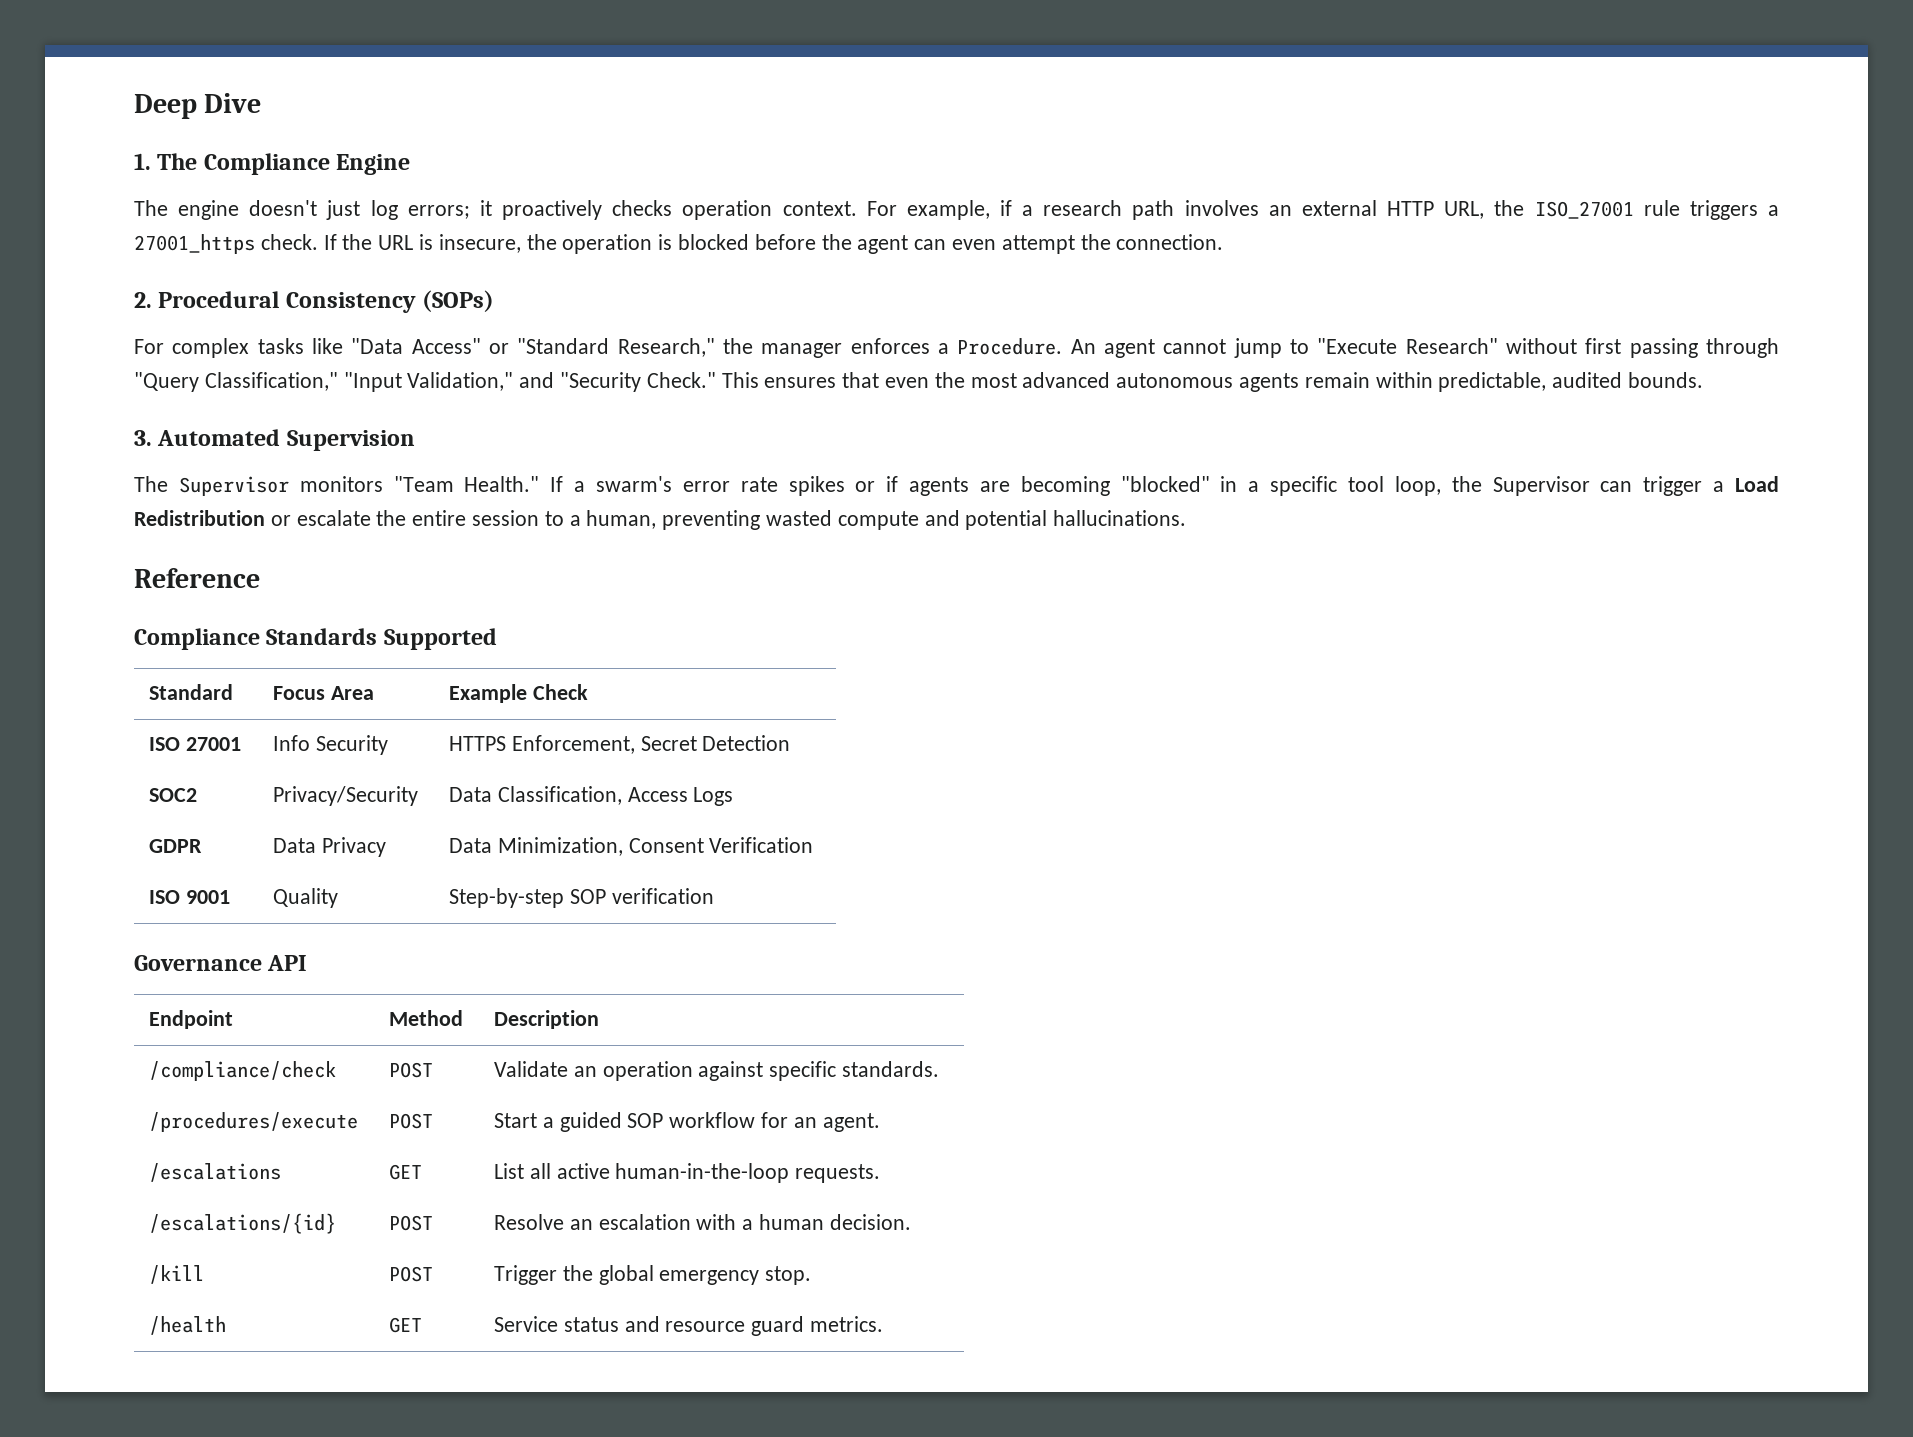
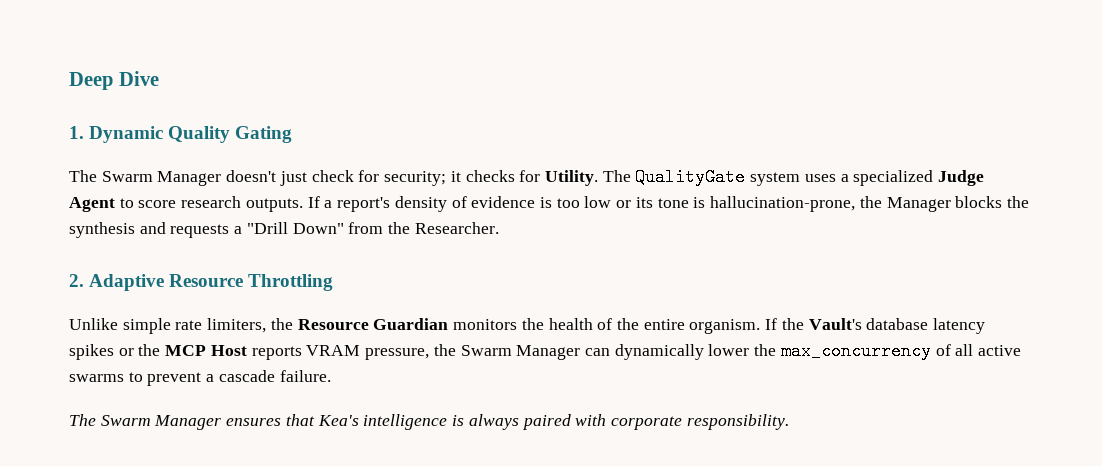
[157,153,411,175] [134,200,1780,220] [134,234,1224,254] [134,290,495,313] [134,338,1779,358] [134,372,1704,392] [134,429,415,451] [134,476,1779,496] [134,510,1187,530] [134,568,260,588] [134,628,497,650] [149,684,234,700] [273,686,374,700] [449,684,588,703] [149,737,241,751] [273,735,388,755] [449,735,791,754] [149,788,198,802] [273,786,419,806] [449,786,734,806] [149,839,203,853] [273,837,386,857] [449,837,814,856] [149,890,230,904] [273,888,339,908] [449,888,714,908] [134,955,308,971] [149,1010,234,1029] [389,1010,464,1026] [494,1010,600,1029] [149,1061,337,1081] [389,1062,434,1078] [494,1061,940,1081] [149,1112,359,1132] [389,1113,434,1129] [494,1112,880,1132] [149,1163,282,1182] [389,1164,423,1180] [494,1163,881,1183] [149,1213,337,1234] [389,1215,434,1231] [494,1214,911,1230] [149,1265,205,1284] [389,1266,434,1282] [494,1265,812,1285] [149,1316,227,1335] [389,1317,423,1333] [494,1316,884,1336] The Compliance Engine // The engine doesn't just log errors; it proactively checks operation context. For example, if a research path involves an external HTTP URL, the ISO_27001 rule triggers a 27001_https check. If the URL is insecure, the operation is blocked before the agent can even attempt the connection. // 2. Procedural Consistency (SOPs) // For complex tasks like "Data Access" or "Standard Research," the manager enforces a Procedure. An agent cannot jump to "Execute Research" without first passing through "Query Classification," "Input Validation," and "Security Check." This ensures that even the most advanced autonomous agents remain within predictable, audited bounds. // 3. Automated Supervision // The Supervisor monitors "Team Health." If a swarm's error rate spikes or if agents are becoming "blocked" in a specific tool loop, the Supervisor can trigger a Load Redistribution or escalate the entire session to a human, preventing wasted compute and potential hallucinations. // Reference // Compliance Standards Supported // Standard | Focus Area | Example Check // ISO 27001 | Info Security | HTTPS Enforcement, Secret Detection // SOC2 | Privacy/Security | Data Classification, Access Logs // GDPR | Data Privacy | Data Minimization, Consent Verification // ISO 9001 | Quality | Step-by-step SOP verification // Governance API // Endpoint | Method | Description // /compliance/check | POST | Validate an operation against specific standards. // /procedures/execute | POST | Start a guided SOP workflow for an agent. // /escalations | GET | List all active human-in-the-loop requests. // /escalations/{id} | POST | Resolve an escalation with a human decision. // /kill | POST | Trigger the global emergency stop. // /health | GET | Service status and resource guard metrics. -> [89,126,293,143] [69,168,985,186] [69,196,1029,212] [69,222,499,238] [69,274,334,291] [69,318,986,334] [69,342,1022,360] [69,370,331,386] [69,414,789,430] Dynamic Quality Gating // The Swarm Manager doesn't just check for security; it checks for Utility. The QualityGate system uses a specialized Judge Agent to score research outputs. If a report's density of evidence is too low or its tone is hallucination-prone, the Manager blocks the synthesis and requests a "Drill Down" from the Researcher. // 2. Adaptive Resource Throttling // Unlike simple rate limiters, the Resource Guardian monitors the health of the entire organism. If the Vault's database latency spikes or the MCP Host reports VRAM pressure, the Swarm Manager can dynamically lower the max_concurrency of all active swarms to prevent a cascade failure. // The Swarm Manager ensures that Kea's intelligence is always paired with corporate responsibility.

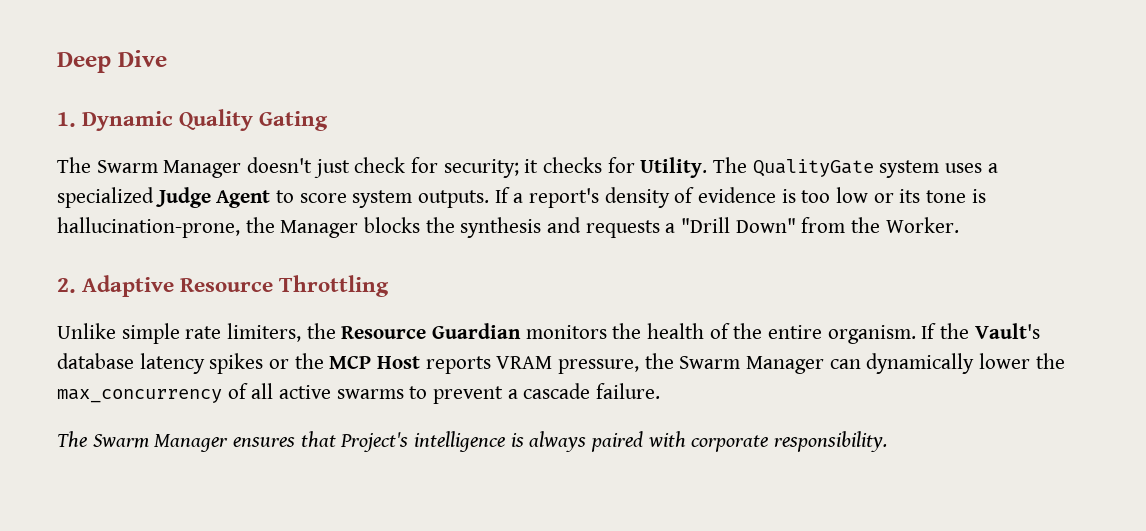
[181,196,242,208] research -> [352,190,413,208] system
[414,222,499,234] Researcher. -> [885,217,959,233] Worker.
[317,415,359,426] Kea's -> [340,432,409,452] Project's

